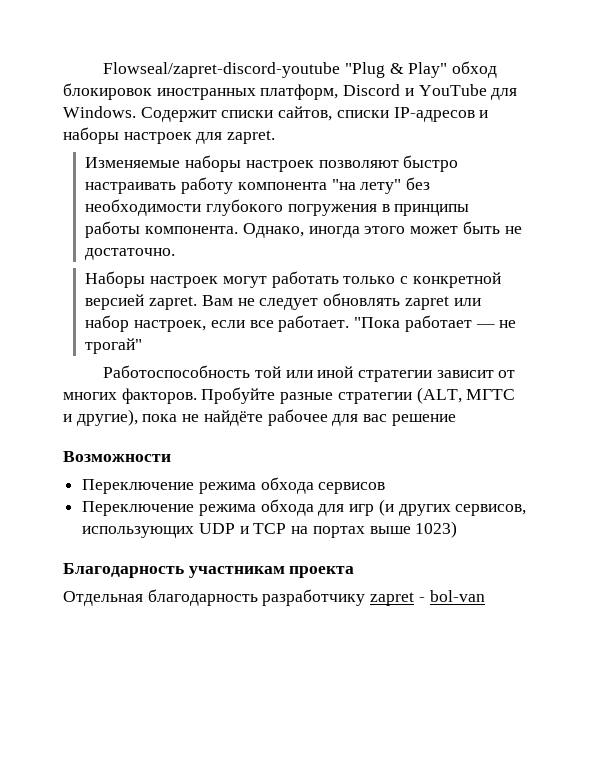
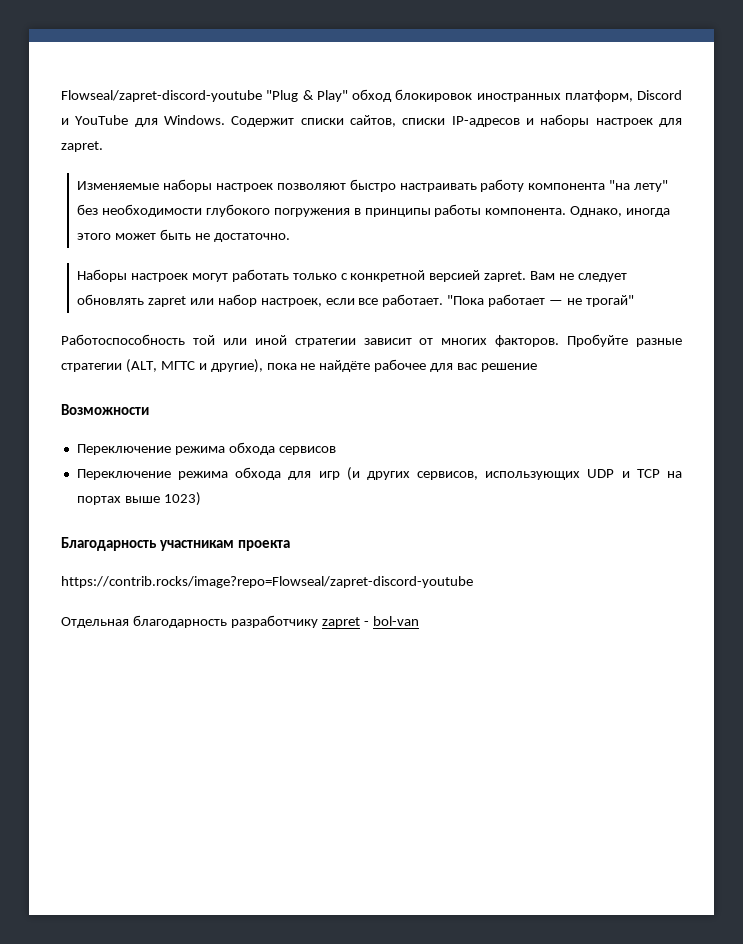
(355, 572) none -> [61,576,473,588] // https://contrib.rocks/image?repo=Flowseal/zapret-discord-youtube

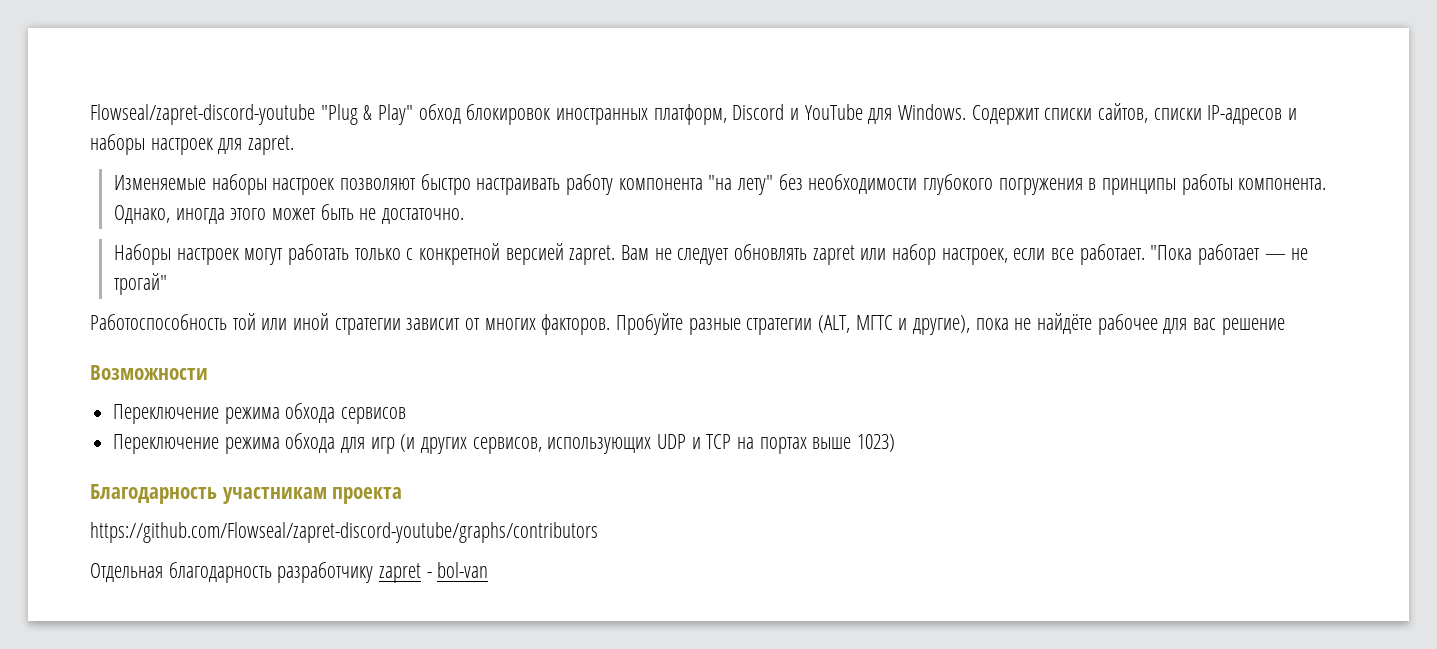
[61,576,473,588] https://contrib.rocks/image?repo=Flowseal/zapret-discord-youtube -> [90,522,598,543] https://github.com/Flowseal/zapret-discord-youtube/graphs/contributors

